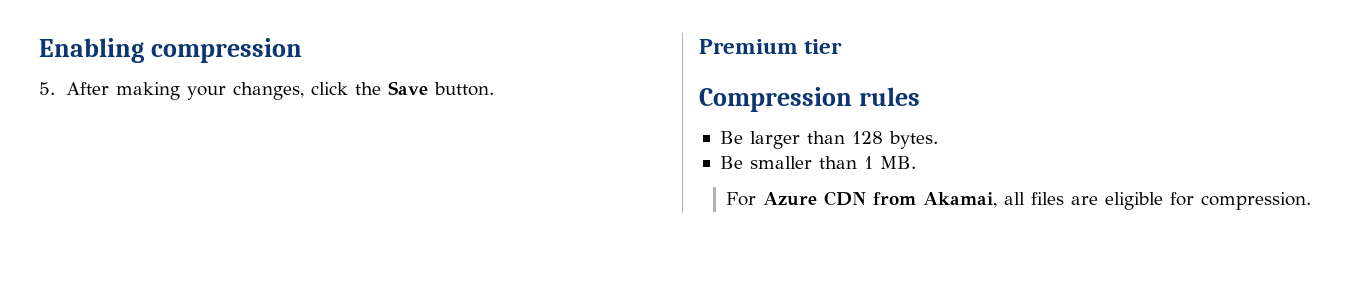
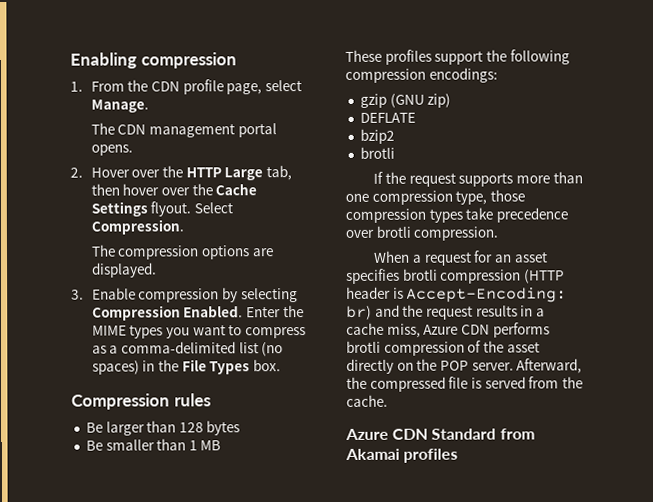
[39,81,495,100] [699,39,843,54] 5. After making your changes, click the Save button. // Premium tier -> [70,79,302,95] [90,99,149,113] [90,122,277,138] [90,144,133,156] [70,165,292,181] [90,183,258,196] [90,201,233,217] [90,219,184,235] [90,244,274,260] [91,262,157,278] [71,287,298,303] [91,305,304,321] [91,324,306,339] [91,341,284,357] [91,359,281,375] 1. From the CDN profile page, select Manage. // The CDN management portal opens. // 2. Hover over the HTTP Large tab, then hover over the Cache Settings flyout. Select Compression. // The compression options are displayed. // 3. Enable compression by selecting Compression Enabled. Enter the MIME types you want to compress as a comma-delimited list (no spaces) in the File Types box.
[888,131,938,149] bytes. -> [206,420,241,436] bytes
[879,156,916,169] [726,191,1312,210] MB. // For Azure CDN from Akamai, all files are eligible for compression. -> [200,440,222,451] [345,49,570,65] [345,67,498,83] [359,93,452,108] [359,112,416,123] [359,128,395,144] [359,146,395,159] [373,171,583,187] [345,189,525,205] [345,207,568,223] [345,225,499,241] [373,250,548,266] [346,268,565,284] [346,286,568,303] [346,304,545,320] [346,322,550,338] [346,340,540,356] [346,358,583,374] [346,376,583,392] [346,394,388,407] [345,428,535,440] [345,448,459,463] MB // These profiles support the following compression encodings: // gzip (GNU zip) // DEFLATE // bzip2 // brotli // If the request supports more than one compression type, those compression types take precedence over brotli compression. // When a request for an asset specifies brotli compression (HTTP header is Accept-Encoding: br) and the request results in a cache miss, Azure CDN performs brotli compression of the asset directly on the POP server. Afterward, the compressed file is served from the cache. // Azure CDN Standard from Akamai profiles

